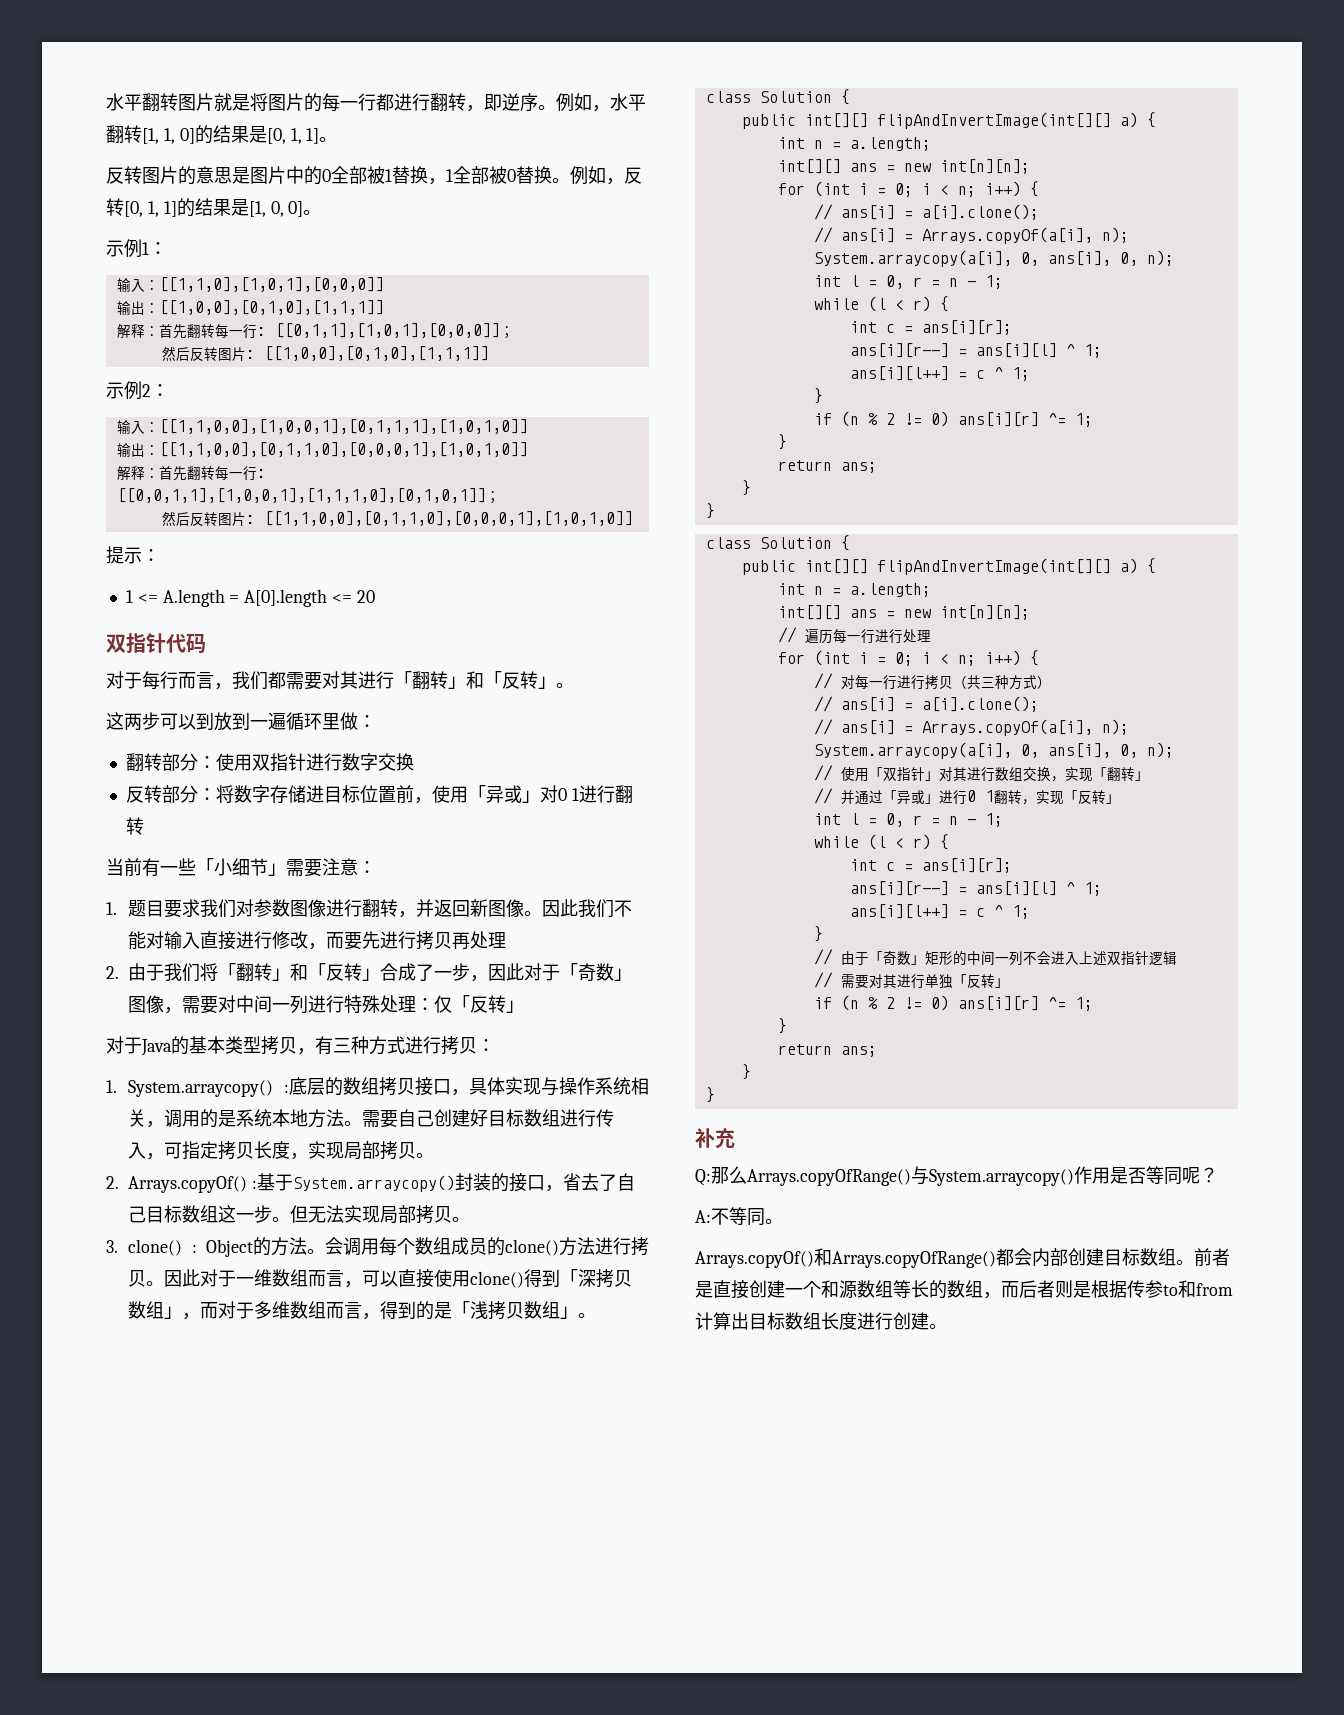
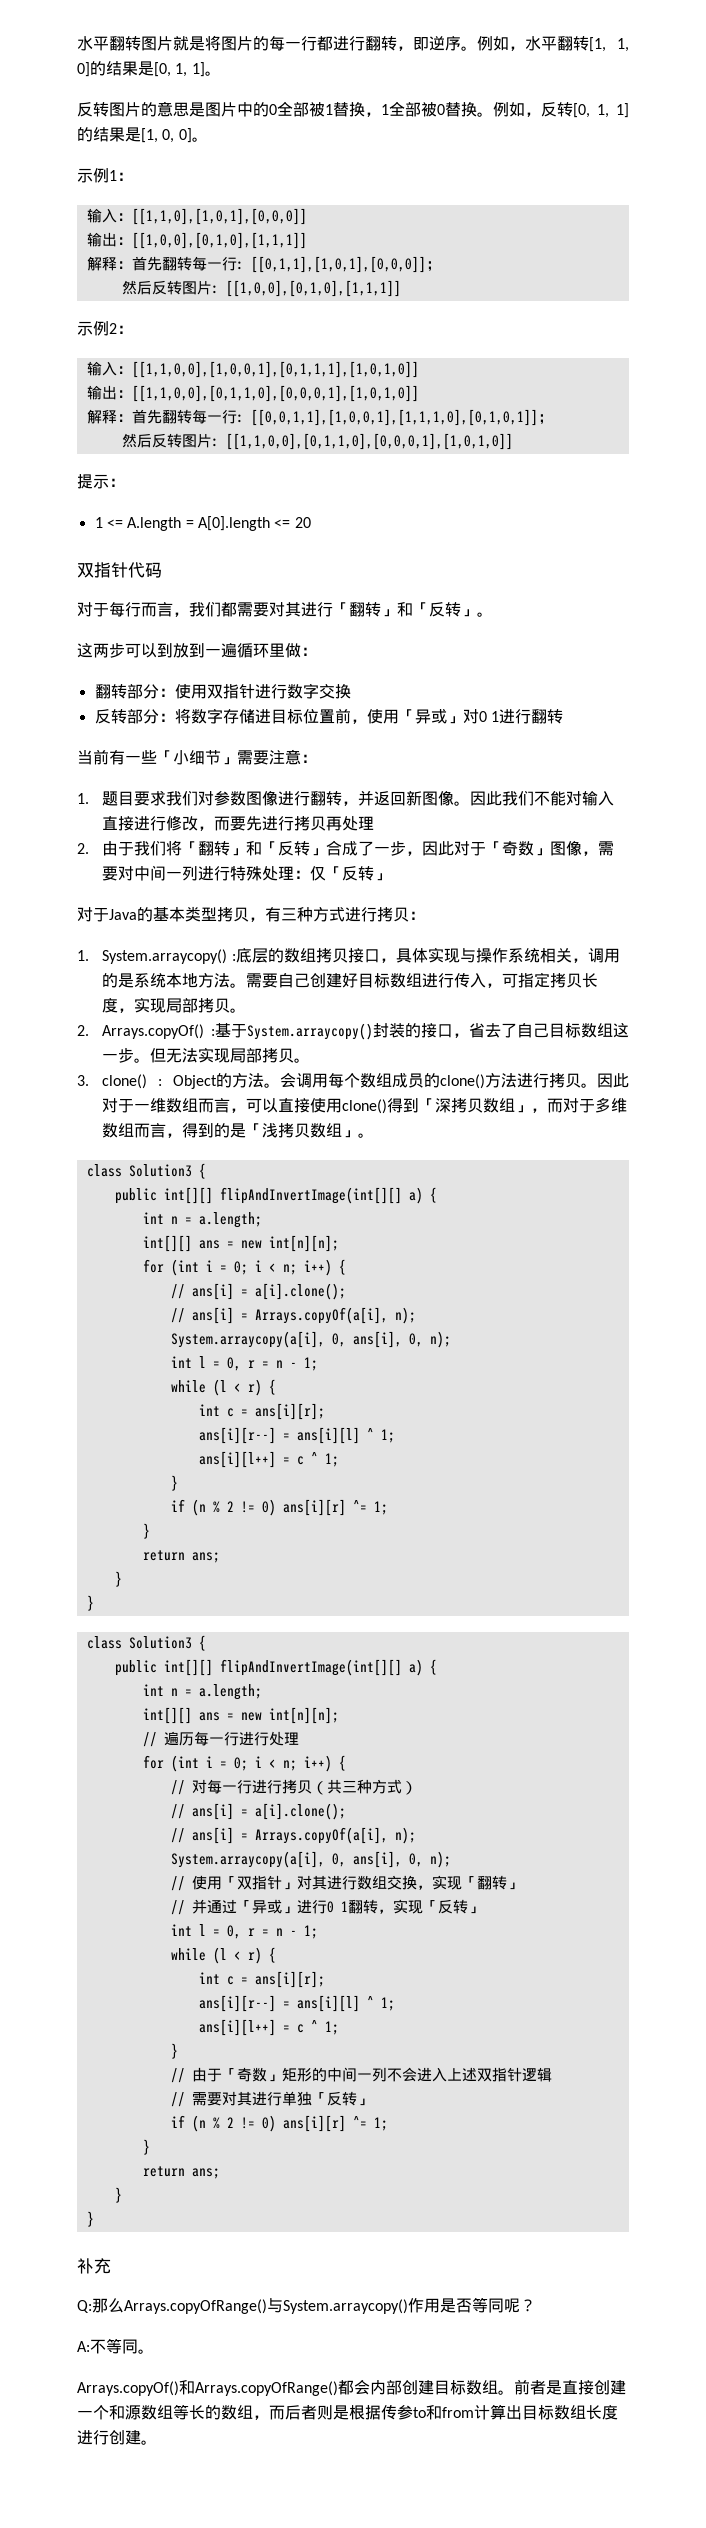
[759,91,832,103] Solution -> [128,1164,192,1177] Solution3
[759,537,832,549] Solution -> [128,1636,192,1649] Solution3

